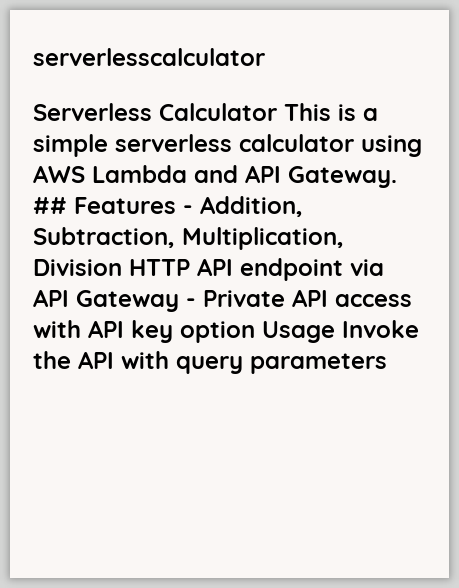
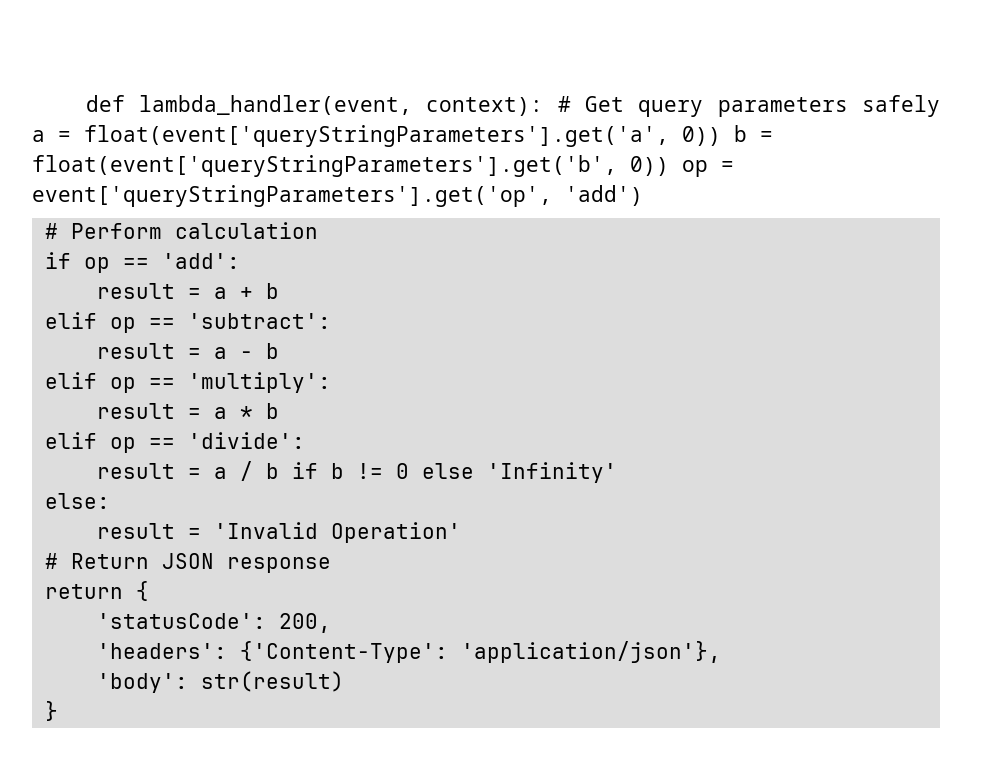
[33,48,265,66] [33,103,378,121] [33,134,422,157] [33,165,397,188] [33,196,303,217] [33,227,344,250] [33,258,384,281] [33,289,412,312] [33,320,419,343] [33,351,387,374] serverlesscalculator // Serverless Calculator This is a simple serverless calculator using AWS Lambda and API Gateway. ## Features - Addition, Subtraction, Multiplication, Division HTTP API endpoint via API Gateway - Private API access with API key option Usage Invoke the API with query parameters -> [85,95,940,117] [32,125,773,147] [32,155,734,177] [32,185,643,207] [44,222,318,239] [44,252,240,273] [96,283,279,299] [44,312,331,333] [96,343,279,359] [44,372,331,393] [96,403,279,419] [44,432,305,453] [96,461,617,483] [44,493,110,509] [96,522,461,543] [44,553,331,573] [44,581,149,601] [96,613,331,633] [96,641,721,663] [96,671,344,693] [44,701,58,721] def lambda_handler(event, context): # Get query parameters safely a = float(event['queryStringParameters'].get('a', 0)) b = float(event['queryStringParameters'].get('b', 0)) op = event['queryStringParameters'].get('op', 'add') // # Perform calculation // if op == 'add': // result = a + b // elif op == 'subtract': // result = a - b // elif op == 'multiply': // result = a * b // elif op == 'divide': // result = a / b if b != 0 else 'Infinity' // else: // result = 'Invalid Operation' // # Return JSON response // return { // 'statusCode': 200, // 'headers': {'Content-Type': 'application/json'}, // 'body': str(result) // }

